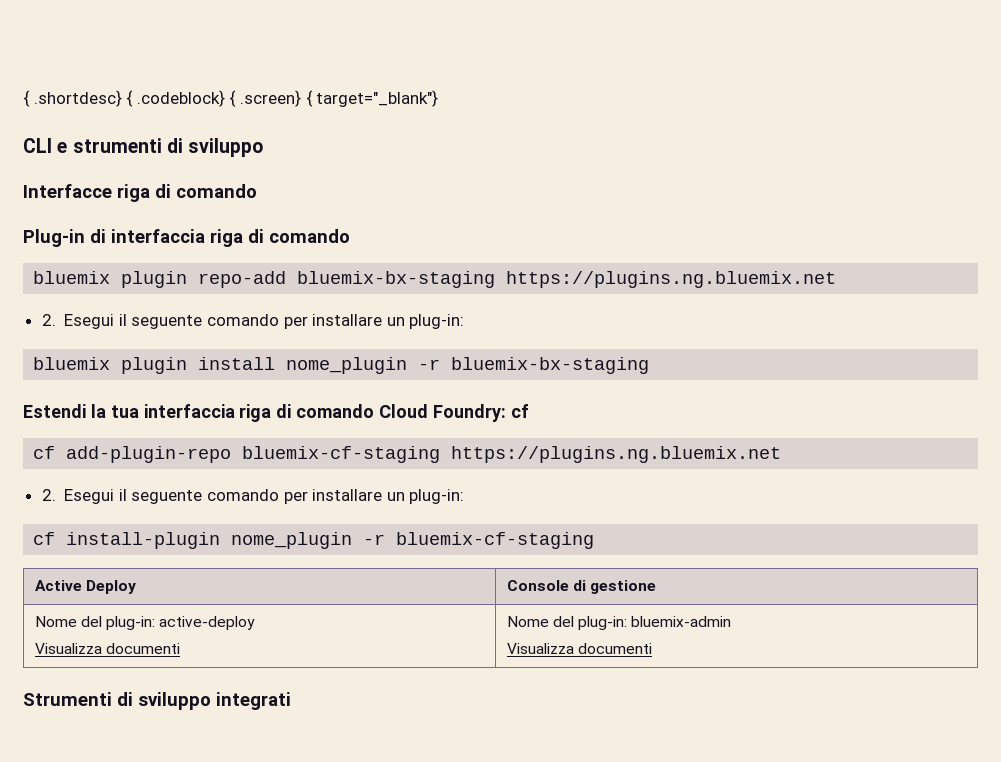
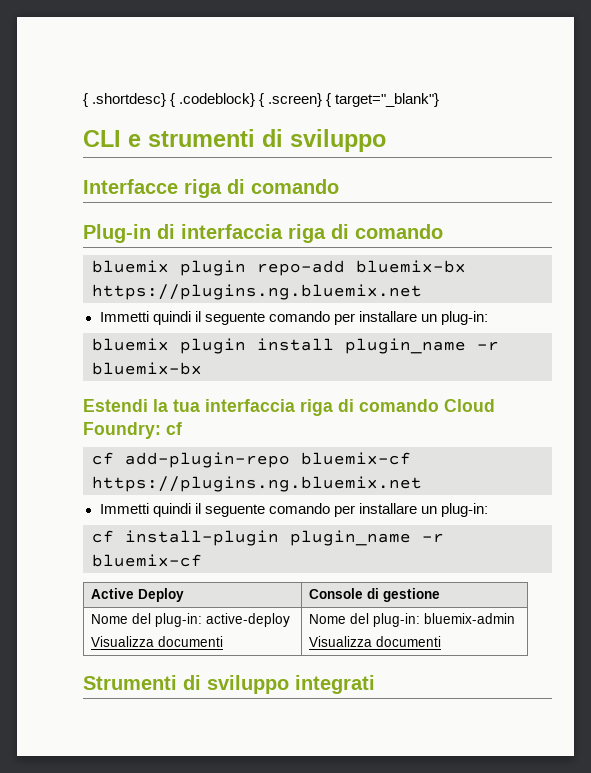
[297,271,837,288] [41,314,115,329] bluemix-bx-staging https://plugins.ng.bluemix.net // 2. Esegui -> [356,260,466,273] [92,284,422,300] [99,311,191,325] bluemix-bx https://plugins.ng.bluemix.net // Immetti quindi
[286,357,650,374] nome_plugin -r bluemix-bx-staging -> [345,338,499,354] [92,362,202,375] plugin_name -r bluemix-bx
[242,446,782,463] [41,489,115,504] bluemix-cf-staging https://plugins.ng.bluemix.net // 2. Esegui -> [301,452,411,465] [92,476,422,492] [99,503,191,517] bluemix-cf https://plugins.ng.bluemix.net // Immetti quindi
[231,532,595,549] nome_plugin -r bluemix-cf-staging -> [290,530,444,546] [92,554,202,567] plugin_name -r bluemix-cf

